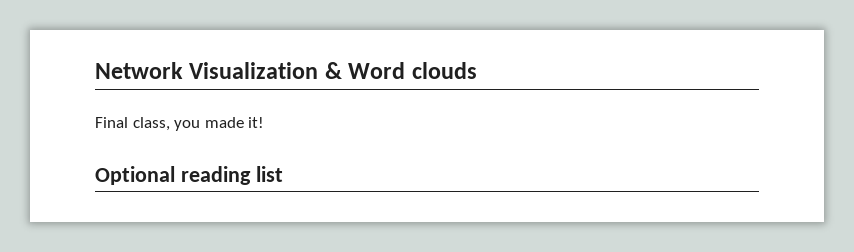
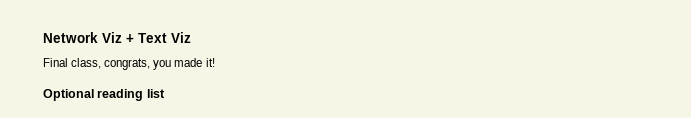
[189,62,477,79] Visualization & Word clouds -> [102,32,191,43] Viz + Text Viz
(170, 124) none -> [104,58,151,70] congrats,

